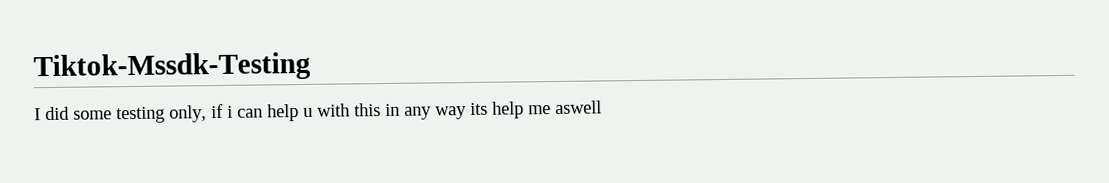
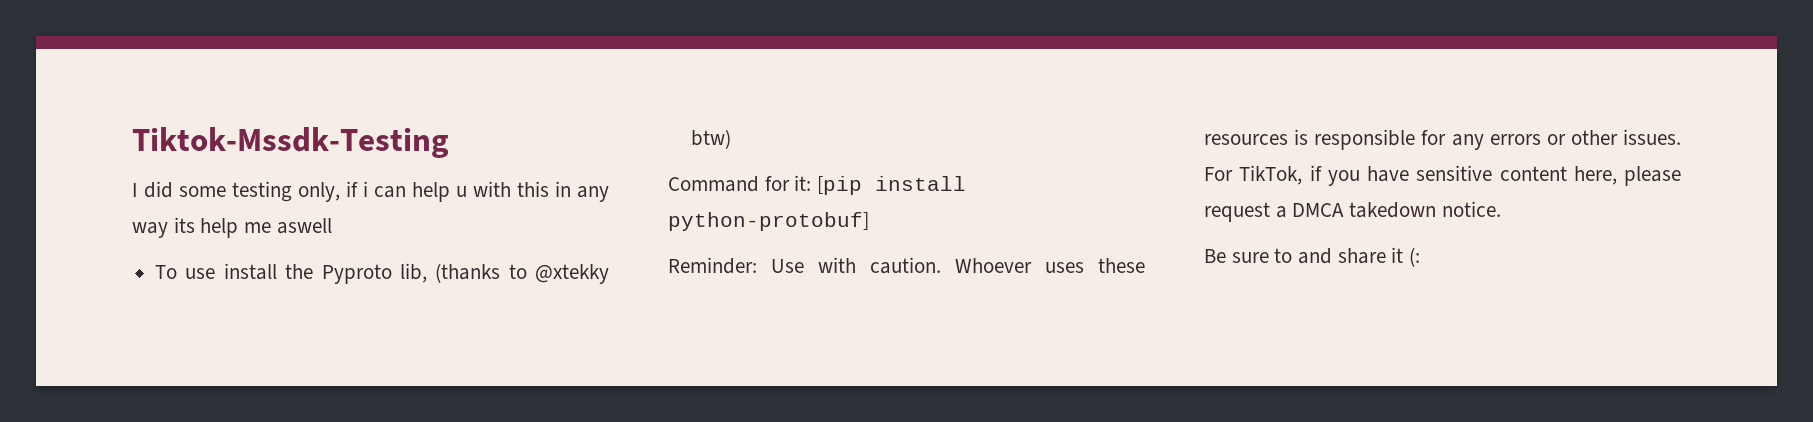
(602, 107) none -> [155,263,609,284] [691,129,732,149] [668,175,967,195] [668,212,869,231] [668,257,1145,274] [1204,129,1681,150] [1204,165,1681,186] [1204,201,1501,222] [1204,247,1421,267] // To use install the Pyproto lib, (thanks to @xtekky btw) // Command for it: [pip install python-protobuf] // Reminder: Use with caution. Whoever uses these resources is responsible for any errors or other issues. For TikTok, if you have sensitive content here, please request a DMCA takedown notice. // Be sure to and share it (:

